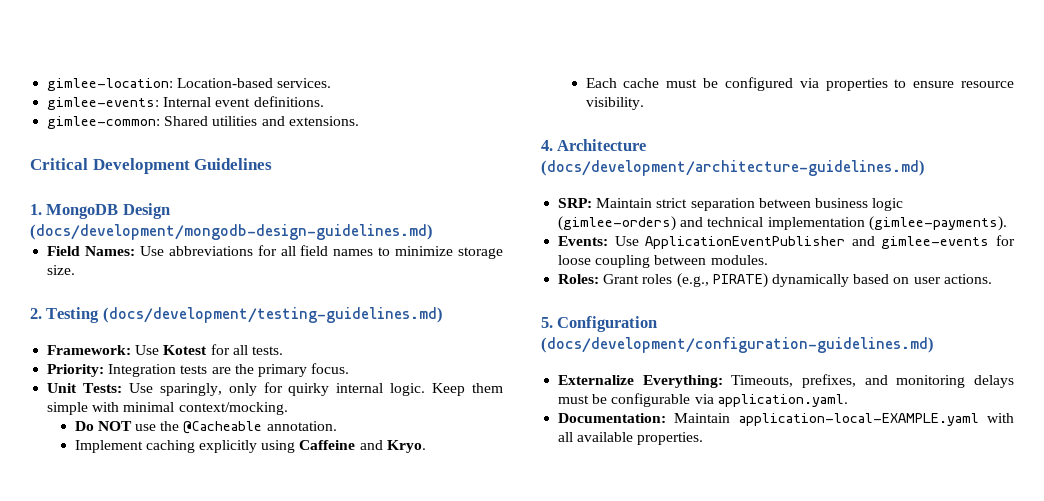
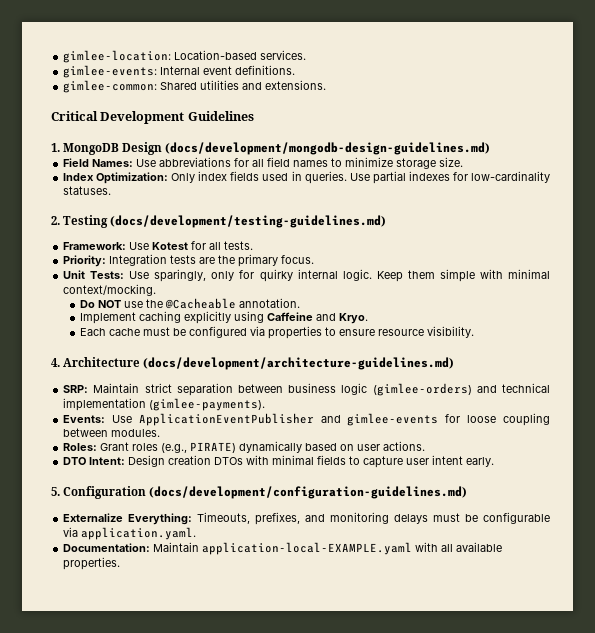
(76, 270) none -> [63,171,550,184] [63,186,112,195] // Index Optimization: Only index fields used in queries. Use partial indexes for low-cardinality statuses.
(992, 279) none -> [63,455,495,468] // DTO Intent: Design creation DTOs with minimal fields to capture user intent early.

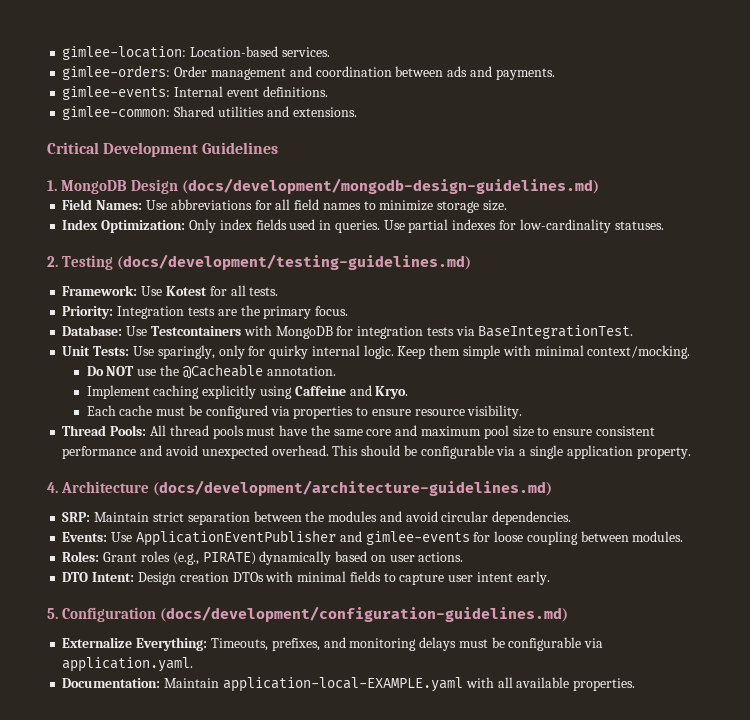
(307, 55) none -> [62,65,555,80] // gimlee-orders: Order management and coordination between ads and payments.
(315, 259) none -> [62,325,634,339] // Database: Use Testcontainers with MongoDB for integration tests via BaseIntegrationTest.
(475, 332) none -> [62,425,655,439] [62,445,691,459] // Thread Pools: All thread pools must have the same core and maximum pool size to ensure consistent performance and avoid unexpected overhead. This should be configurable via a single application property.
[288,383,550,396] [63,398,266,411] business logic (gimlee-orders) and technical implementation (gimlee-payments). -> [305,511,572,525] the modules and avoid circular dependencies.

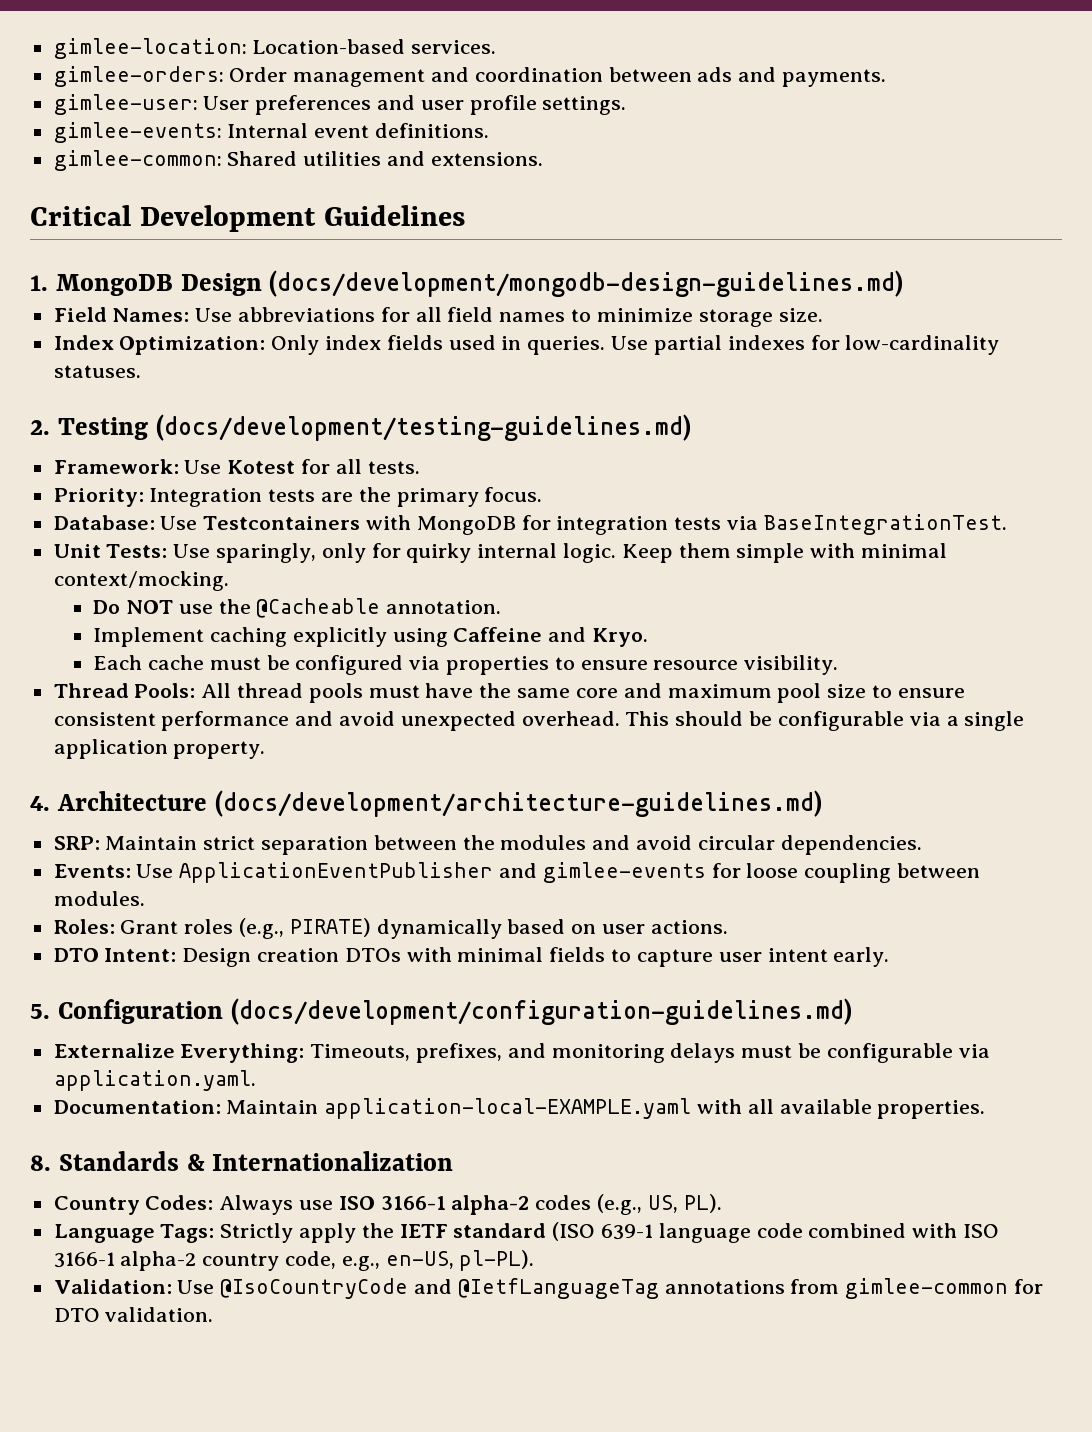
(555, 74) none -> [53,94,627,115] // gimlee-user: User preferences and user profile settings.
(636, 684) none -> [30,1151,454,1171] [53,1194,722,1215] [53,1222,1000,1243] [53,1250,535,1271] [53,1278,1044,1299] [53,1307,214,1322] // 8. Standards & Internationalization // Country Codes: Always use ISO 3166-1 alpha-2 codes (e.g., US, PL). // Language Tags: Strictly apply the IETF standard (ISO 639-1 language code combined with ISO 3166-1 alpha-2 country code, e.g., en-US, pl-PL). // Validation: Use @IsoCountryCode and @IetfLanguageTag annotations from gimlee-common for DTO validation.

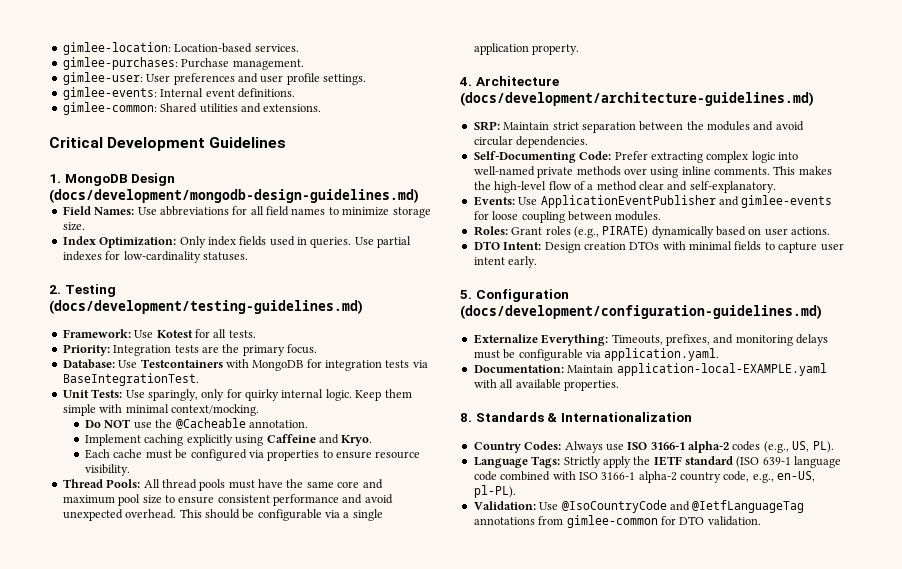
[53,66,887,87] gimlee-orders: Order management and coordination between ads and payments. -> [62,57,304,70] gimlee-purchases: Purchase management.
(922, 845) none -> [473,151,798,163] [473,166,832,178] [473,181,776,193] // Self-Documenting Code: Prefer extracting complex logic into well-named private methods over using inline comments. This makes the high-level flow of a method clear and self-explanatory.

